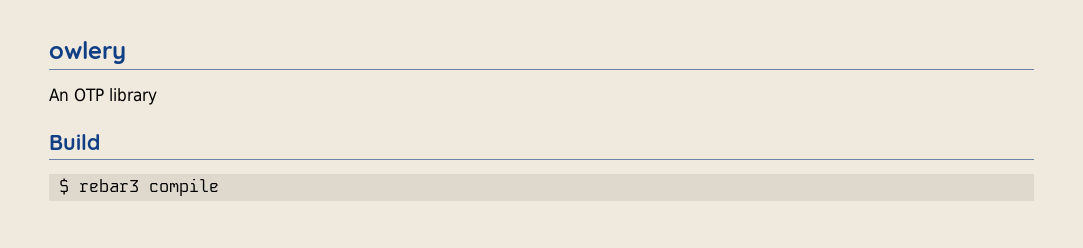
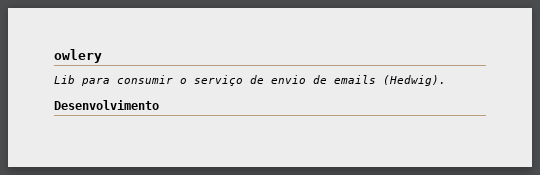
[49,88,157,105] [49,134,100,150] [58,178,219,196] An OTP library // Build // $ rebar3 compile -> [54,75,446,86] [54,100,159,110] Lib para consumir o serviço de envio de emails (Hedwig). // Desenvolvimento

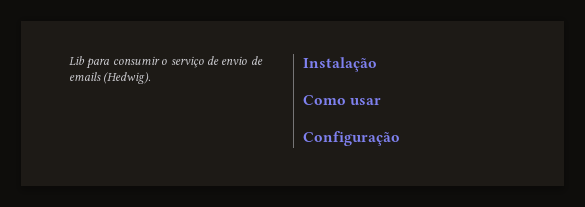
[54,49,102,63] owlery // -> (69, 61) none
[54,100,159,110] Desenvolvimento -> [303,57,377,72] [303,95,382,105] [303,131,400,146] Instalação // Como usar // Configuração

